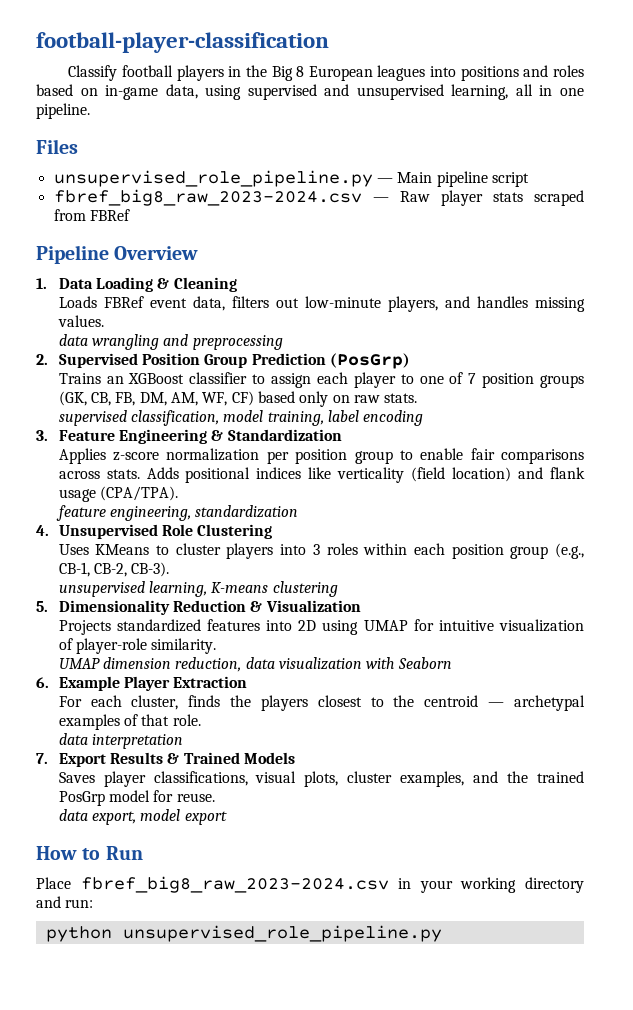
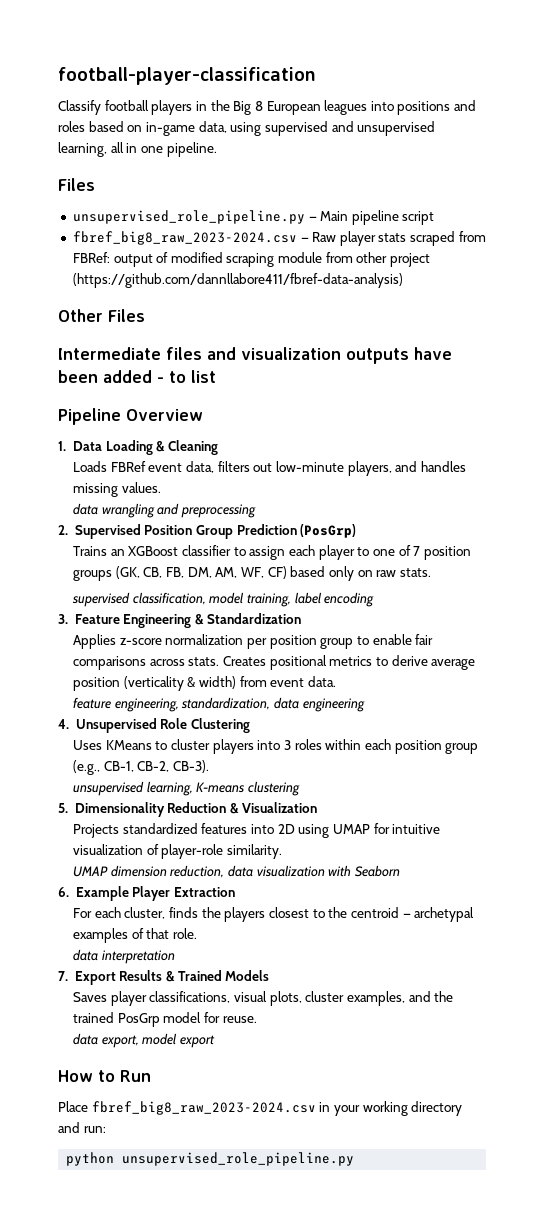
[89,209,130,221] FBRef -> [72,252,431,267] [72,273,403,288] [58,309,145,322] [58,347,452,364] [58,370,216,383] FBRef: output of modified scraping module from other project (https://github.com/dannllabore411/fbref-data-analysis) // Other Files // Intermediate files and visualization outputs have been added - to list
[146,467,585,483] [58,486,178,502] Adds positional indices like verticality (field location) and flank usage (CPA/TPA). -> [223,655,476,670] [73,676,336,691] Creates positional metrics to derive average position (verticality & width) from event data.
[195,505,299,518] standardization -> [181,697,365,712] standardization, data engineering

